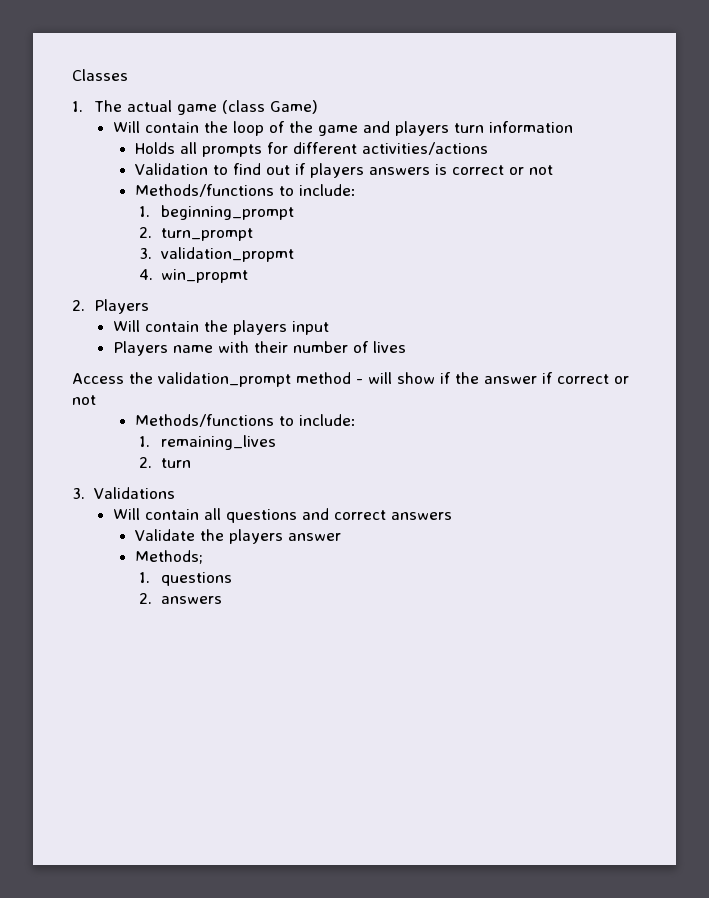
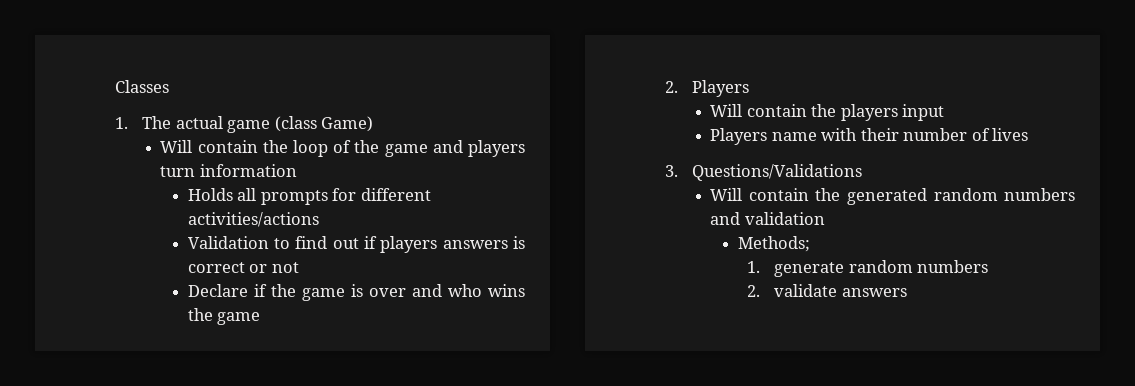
[135,184,357,197] [138,205,295,220] [138,227,254,241] [138,247,295,262] [138,269,249,283] Methods/functions to include: // 1. beginning_prompt // 2. turn_prompt // 3. validation_propmt // 4. win_propmt -> [187,284,525,301] [187,308,261,325] Declare if the game is over and who wins the game
[72,372,629,387] [72,395,96,405] [135,414,357,427] [138,435,277,450] [138,457,192,468] [72,487,176,499] [112,508,452,523] [135,529,342,544] Access the validation_prompt method - will show if the answer if correct or not // Methods/functions to include: // 1. remaining_lives // 2. turn // 3. Validations // Will contain all questions and correct answers // Validate the players answer -> [665,164,863,181] [710,188,1075,205] [710,212,825,225] 3. Questions/Validations // Will contain the generated random numbers and validation
[161,572,233,586] [138,593,152,604] questions // 2. -> [774,260,989,277] [746,284,838,297] generate random numbers // 2. validate

